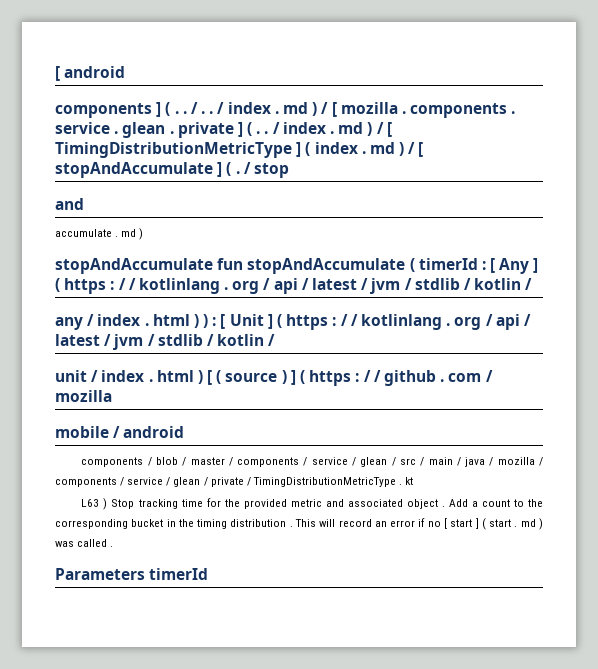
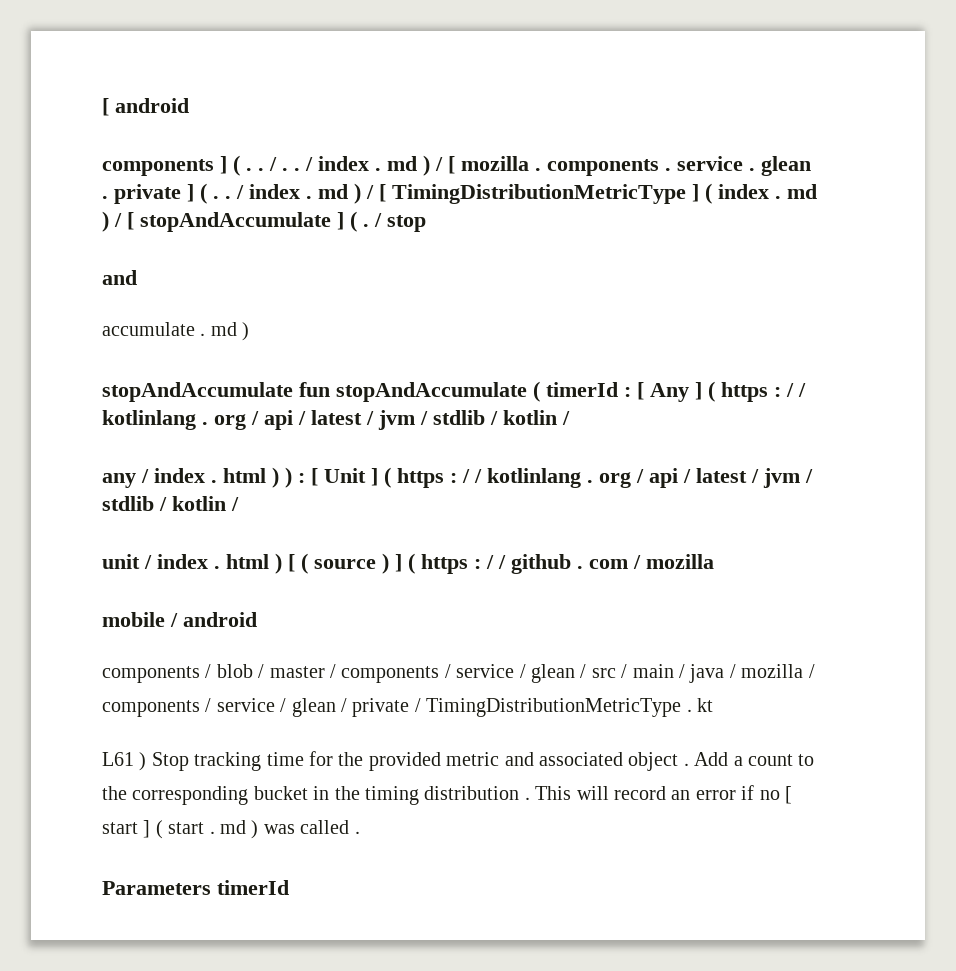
[81,499,100,507] L63 -> [102,752,134,766] L61

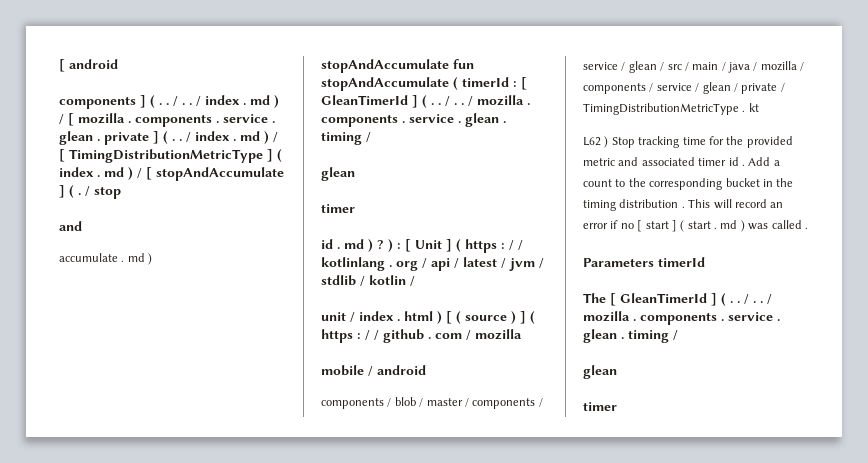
[650,381,806,402] [102,410,570,430] [102,467,279,488] Any ] ( https : / / kotlinlang . org / api / latest / jvm / stdlib / kotlin / // any / index . html ) -> [321,95,530,108] [321,113,506,127] [321,132,371,145] [321,167,355,181] [321,204,355,213] [321,239,384,252] GleanTimerId ] ( . . / . . / mozilla . components . service . glean . timing / // glean // timer // id . md ) ?
[102,752,134,766] L61 -> [583,137,601,146] L62
[628,752,679,771] object -> [698,157,739,166] timer id
(289, 887) none -> [583,293,772,306] [583,311,780,325] [583,329,678,343] [583,365,617,379] [583,402,617,411] // The [ GleanTimerId ] ( . . / . . / mozilla . components . service . glean . timing / // glean // timer

